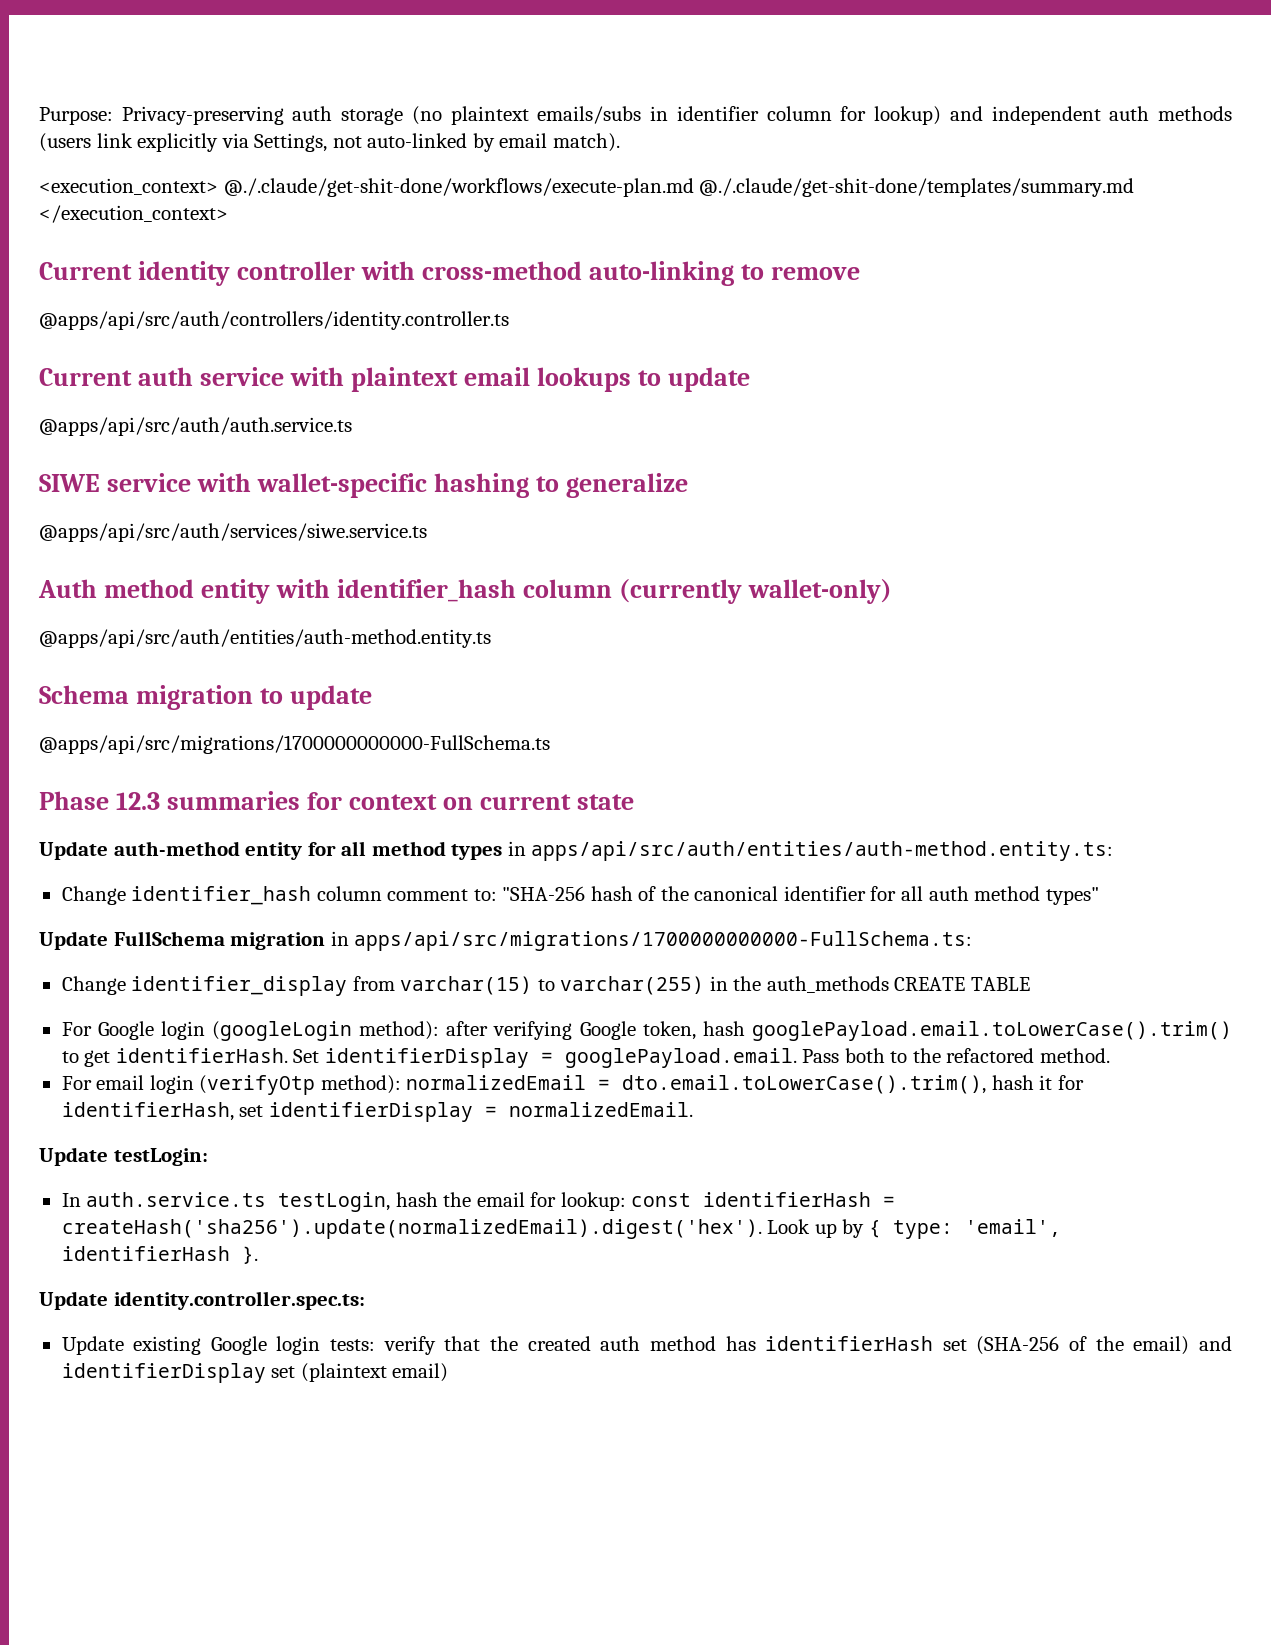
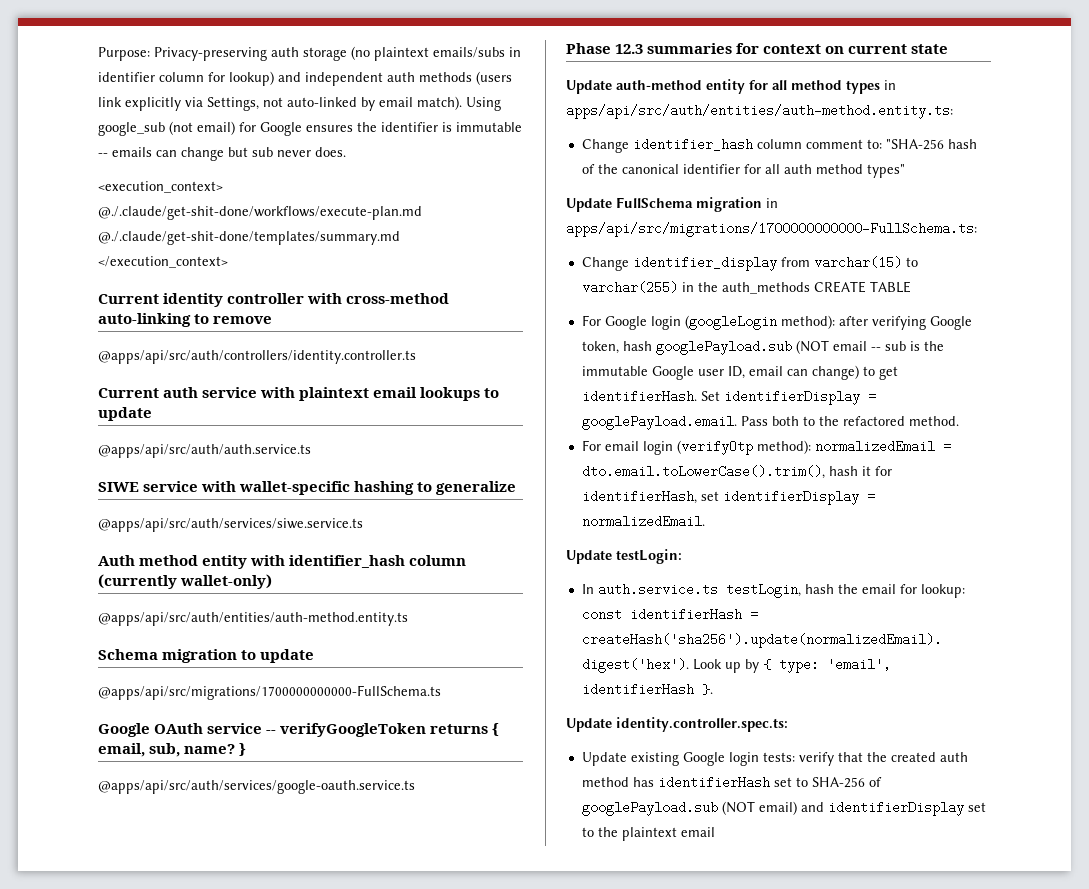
(620, 142) none -> [466,97,501,111] [98,121,522,136] [98,147,346,161] Using google_sub (not email) for Google ensures the identifier is immutable -- emails can change but sub never does.
(550, 744) none -> [98,723,500,737] [98,743,247,757] [98,780,415,794] // Google OAuth service -- verifyGoogleToken returns { email, sub, name? } // @apps/api/src/auth/services/google-oauth.service.ts
[752,1021,1232,1041] googlePayload.email.toLowerCase().trim() -> [655,340,944,355] [581,365,859,380] googlePayload.sub (NOT email -- sub is the immutable Google user ID, email can change)
[976,1336,1233,1355] [61,1363,449,1383] (SHA-256 of the email) and identifierDisplay set (plaintext email) -> [795,777,882,788] [581,801,986,816] [581,827,715,841] to SHA-256 of googlePayload.sub (NOT email) and identifierDisplay set to the plaintext email

